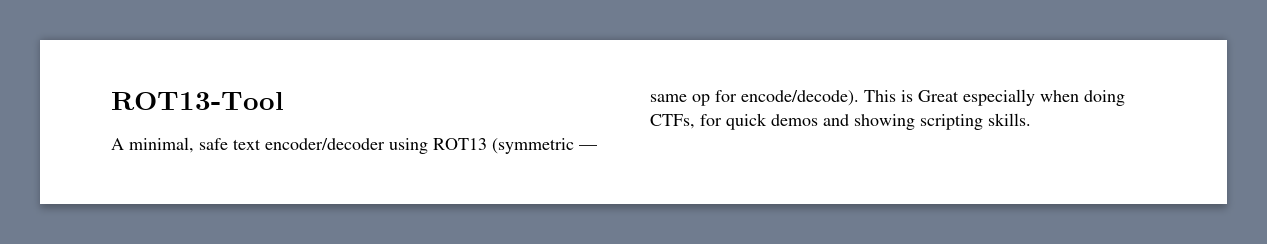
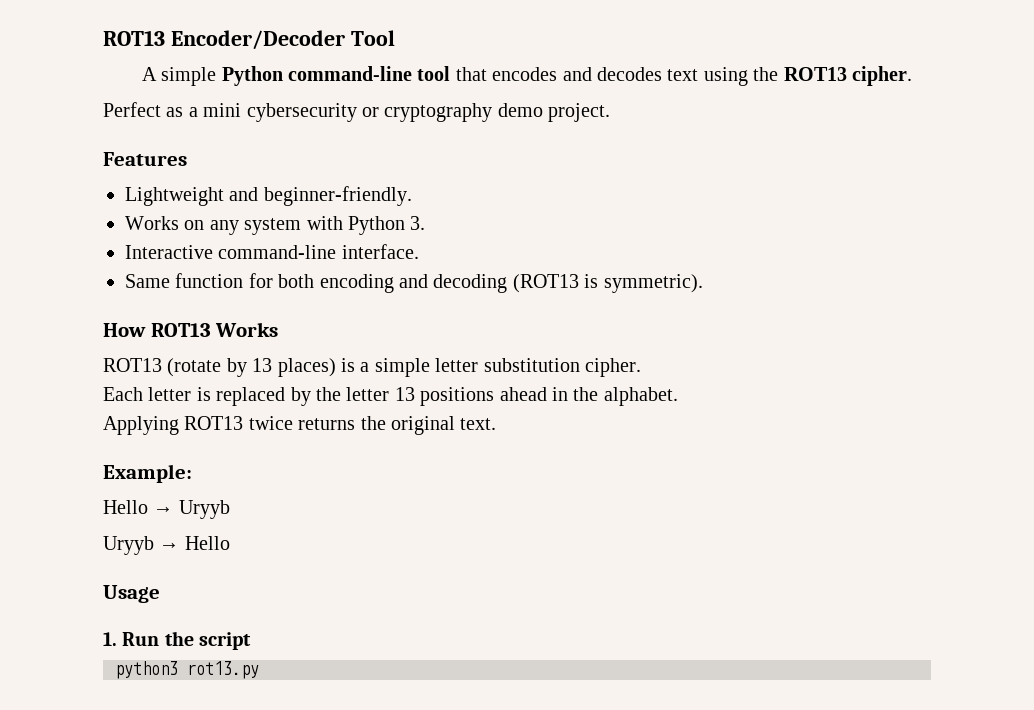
[111,92,284,110] [111,137,597,154] [650,89,1125,106] [650,113,1031,130] ROT13-Tool // A minimal, safe text encoder/decoder using ROT13 (symmetric — same op for encode/decode). This is Great especially when doing CTFs, for quick demos and showing scripting skills. -> [103,30,395,50] [141,66,912,86] [103,102,611,122] [103,152,187,166] [125,186,412,206] [125,216,426,235] [125,244,419,259] [125,273,703,293] [103,322,279,337] [103,358,641,377] [103,387,678,406] [103,416,497,435] [103,464,192,483] [103,500,230,519] [103,536,230,555] [103,585,160,603] [103,631,252,650] [115,661,259,679] ROT13 Encoder/Decoder Tool // A simple Python command-line tool that encodes and decodes text using the ROT13 cipher. // Perfect as a mini cybersecurity or cryptography demo project. // Features // Lightweight and beginner-friendly. // Works on any system with Python 3. // Interactive command-line interface. // Same function for both encoding and decoding (ROT13 is symmetric). // How ROT13 Works // ROT13 (rotate by 13 places) is a simple letter substitution cipher. // Each letter is replaced by the letter 13 positions ahead in the alphabet. // Applying ROT13 twice returns the original text. // Example: // Hello → Uryyb // Uryyb → Hello // Usage // 1. Run the script // python3 rot13.py

